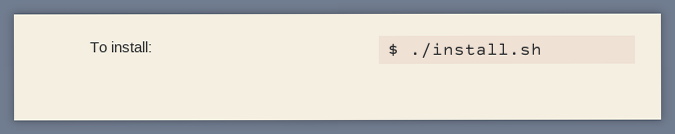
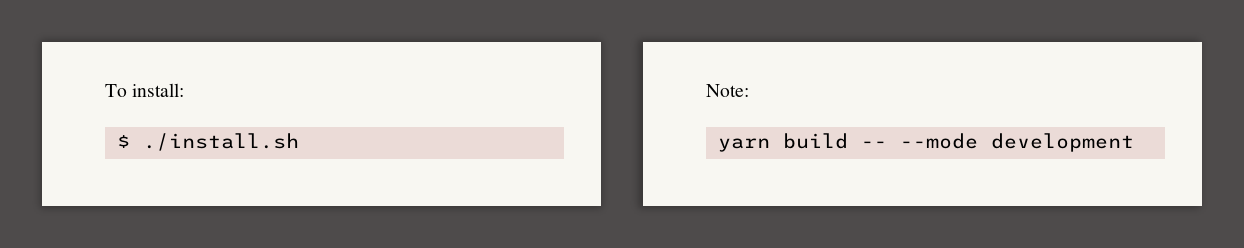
(542, 50) none -> [706,84,749,97] [717,133,1134,152] // Note: // yarn build -- --mode development

